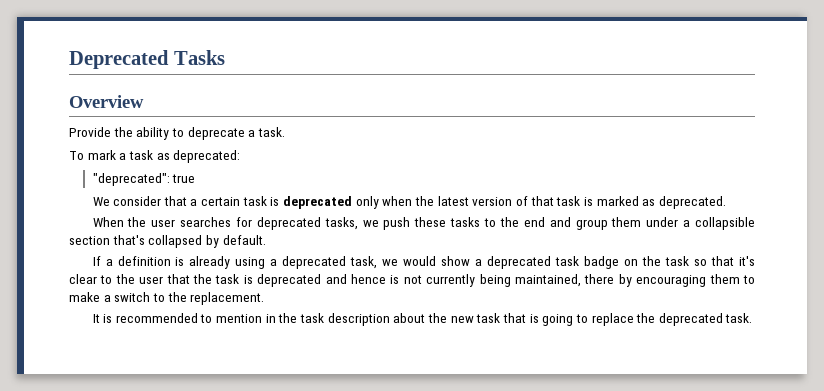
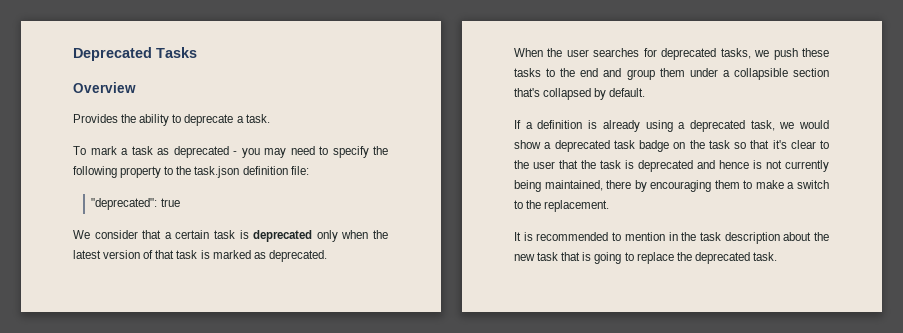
[69,127,111,137] Provide -> [73,114,118,123] Provides
[173,150,241,163] deprecated: -> [173,146,388,158] [73,166,309,178] deprecated - you may need to specify the following property to the task.json definition file:

